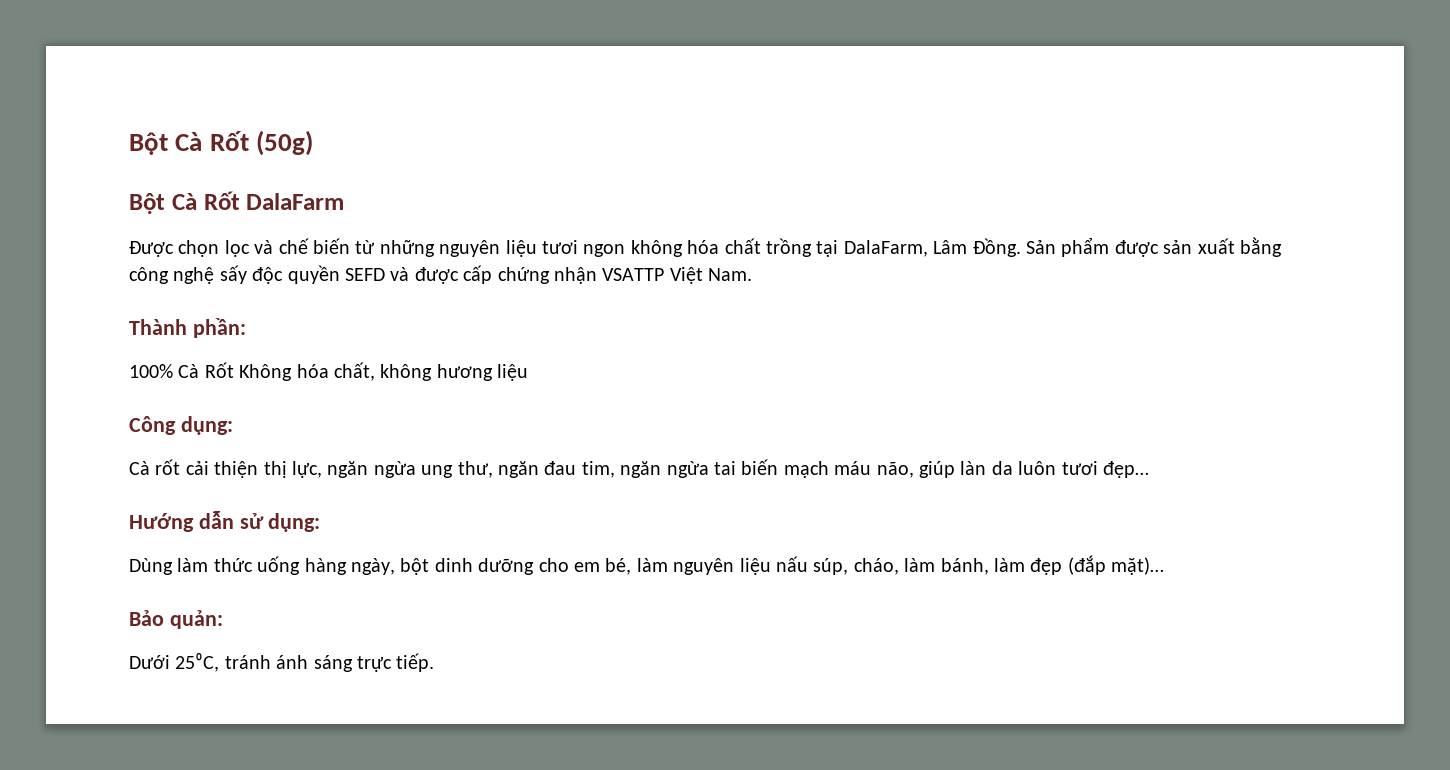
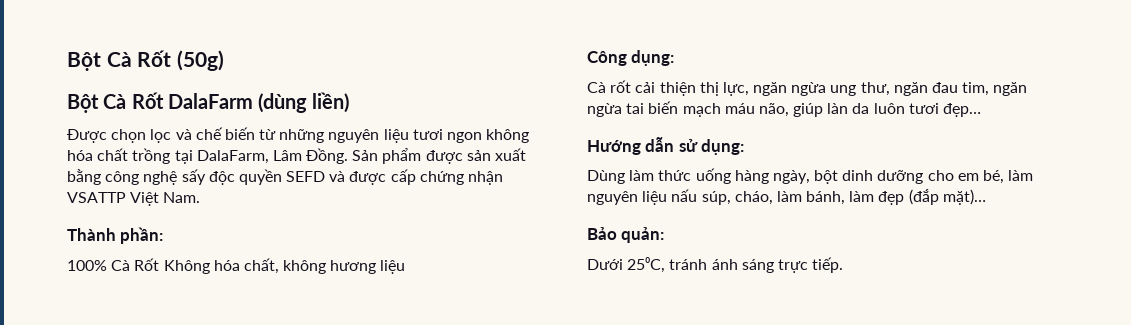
(345, 201) none -> [258,92,350,113] (dùng liền)

